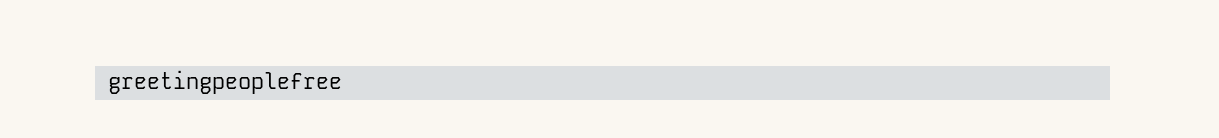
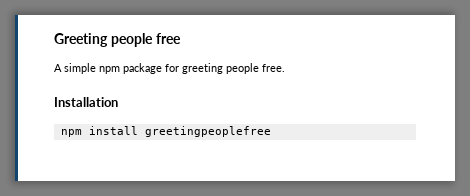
(108, 82) none -> [54,33,181,47] [54,63,285,74] [54,97,118,107] [60,126,138,137] Greeting people free // A simple npm package for greeting people free. // Installation // npm install

